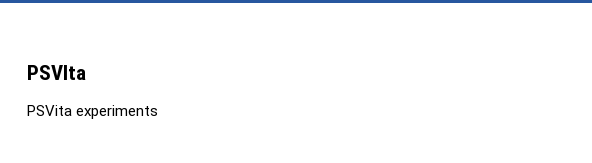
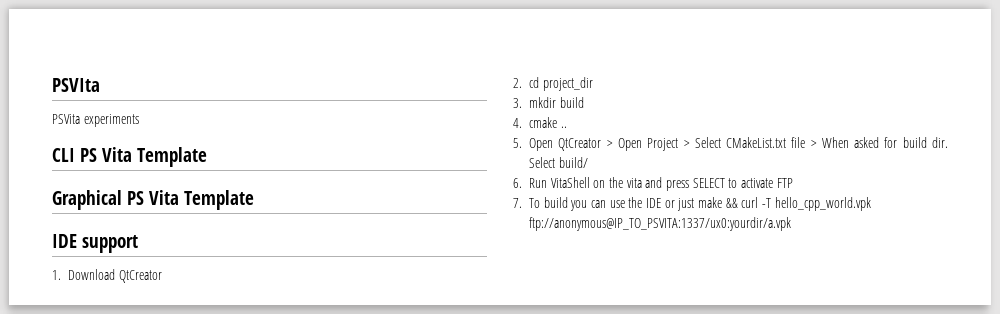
(159, 112) none -> [52,147,208,167] [52,190,255,210] [52,234,139,253] [52,269,162,283] [513,77,593,91] [513,97,584,108] [513,117,567,128] [513,137,948,151] [529,157,588,168] [513,177,793,191] [513,197,871,211] [529,217,792,231] // CLI PS Vita Template // Graphical PS Vita Template // IDE support // 1. Download QtCreator // 2. cd project_dir // 3. mkdir build // 4. cmake .. // 5. Open QtCreator > Open Project > Select CMakeList.txt file > When asked for build dir. Select build/ // 6. Run VitaShell on the vita and press SELECT to activate FTP // 7. To build you can use the IDE or just make && curl -T hello_cpp_world.vpk ftp://anonymous@IP_TO_PSVITA:1337/ux0:yourdir/a.vpk

